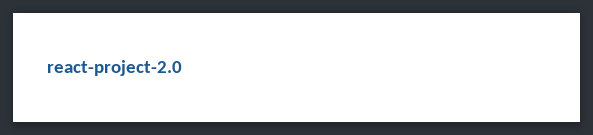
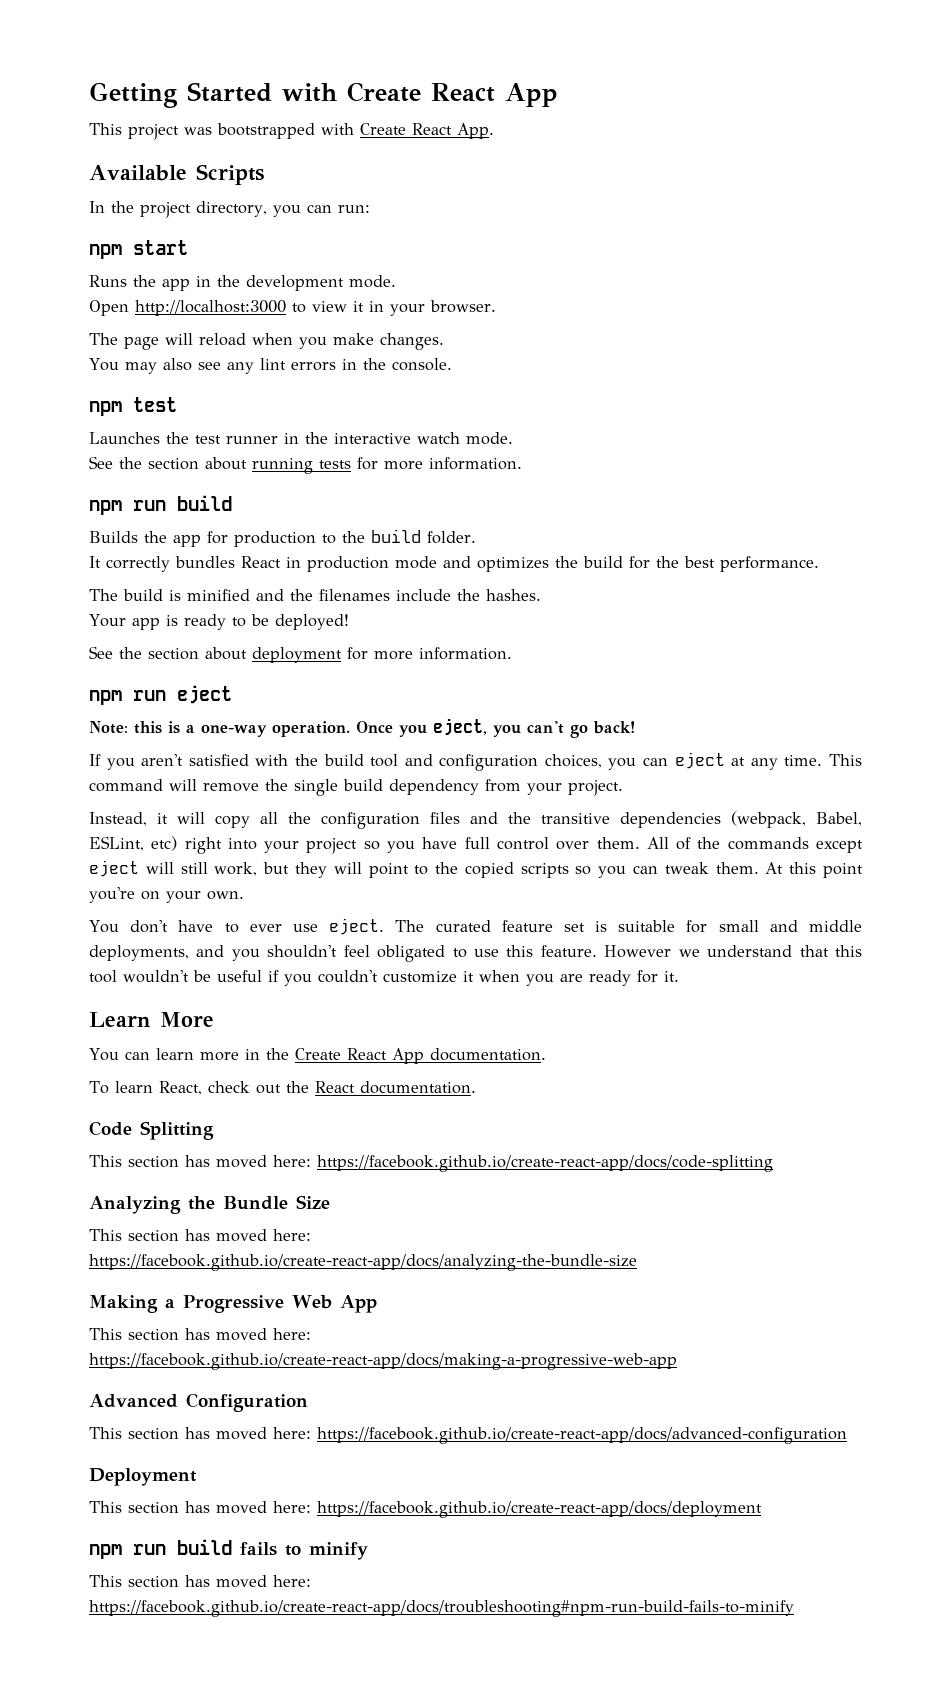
[47,60,182,76] react-project-2.0 -> [89,82,558,108] [89,123,494,140] [89,164,264,185] [89,201,370,218] [89,240,188,259] [89,275,396,291] [89,300,496,316] [89,333,444,350] [89,358,452,374] [89,397,177,416] [89,432,513,445] [89,456,522,474] [89,495,232,515] [89,529,476,547] [89,556,819,572] [89,589,541,601] [89,614,349,630] [89,646,512,663] [89,685,232,705] [89,718,635,738] [89,752,863,771] [89,779,623,796] [89,811,862,829] [89,836,863,854] [89,860,863,878] [89,887,244,903] [89,918,862,935] [89,945,863,962] [89,970,679,986] [89,1012,214,1027] [89,1048,546,1064] [89,1081,476,1095] [89,1121,214,1140] [89,1155,773,1172] [89,1195,330,1214] [89,1229,311,1242] [89,1254,637,1271] [89,1295,377,1313] [89,1328,311,1341] [89,1353,677,1370] [89,1393,308,1412] [89,1427,847,1444] [89,1468,197,1486] [89,1501,762,1518] [89,1539,368,1560] [89,1575,311,1588] [89,1600,794,1617] Getting Started with Create React App // This project was bootstrapped with Create React App. // Available Scripts // In the project directory, you can run: // npm start // Runs the app in the development mode. // Open http://localhost:3000 to view it in your browser. // The page will reload when you make changes. // You may also see any lint errors in the console. // npm test // Launches the test runner in the interactive watch mode. // See the section about running tests for more information. // npm run build // Builds the app for production to the build folder. // It correctly bundles React in production mode and optimizes the build for the best performance. // The build is minified and the filenames include the hashes. // Your app is ready to be deployed! // See the section about deployment for more information. // npm run eject // Note: this is a one-way operation. Once you eject, you can't go back! // If you aren't satisfied with the build tool and configuration choices, you can eject at any time. This command will remove the single build dependency from your project. // Instead, it will copy all the configuration files and the transitive dependencies (webpack, Babel, ESLint, etc) right into your project so you have full control over them. All of the commands except eject will still work, but they will point to the copied scripts so you can tweak them. At this point you're on your own. // You don't have to ever use eject. The curated feature set is suitable for small and middle deployments, and you shouldn't feel obligated to use this feature. However we understand that this tool wouldn't be useful if you couldn't customize it when you are ready for it. // Learn More // You can learn more in the Create React App documentation. // To learn React, check out the React documentation. // Code Splitting // This section has moved here: https://facebook.github.io/create-react-app/docs/code-splitting // Analyzing the Bundle Size // This section has moved here: https://facebook.github.io/create-react-app/docs/analyzing-the-bundle-size // Making a Progressive Web App // This section has moved here: https://facebook.github.io/create-react-app/docs/making-a-progressive-web-app // Advanced Configuration // This section has moved here: https://facebook.github.io/create-react-app/docs/advanced-configuration // Deployment // This section has moved here: https://facebook.github.io/create-react-app/docs/deployment // npm run build fails to minify // This section has moved here: https://facebook.github.io/create-react-app/docs/troubleshooting#npm-run-build-fails-to-minify

